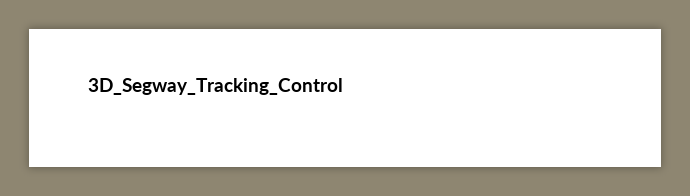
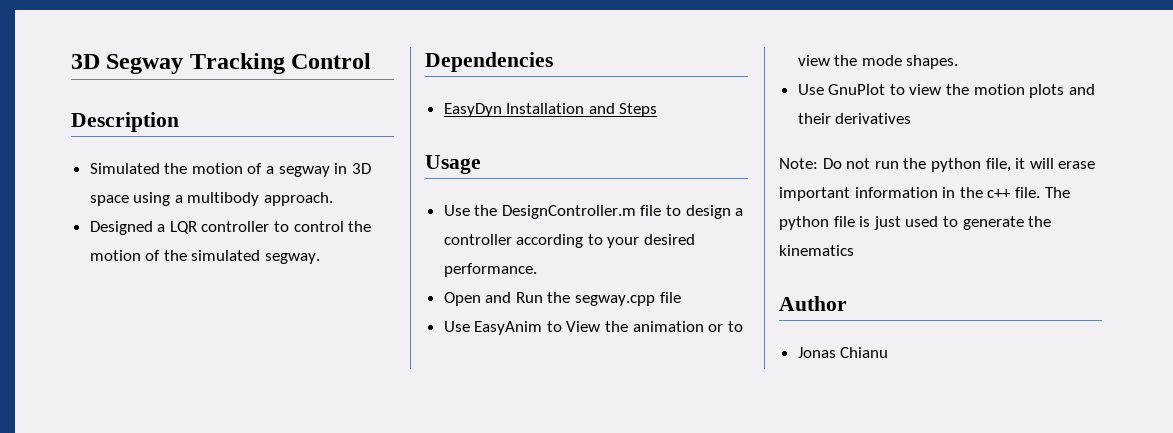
[88,78,343,95] 3D_Segway_Tracking_Control -> [71,53,372,74] [71,112,179,132] [89,163,371,177] [89,192,334,206] [89,221,372,235] [89,250,321,264] [425,52,553,72] [443,103,658,117] [425,155,481,174] [443,205,744,219] [443,234,696,248] [443,263,537,277] [443,292,681,306] [443,321,743,335] [797,55,959,69] [797,84,1095,98] [797,113,912,124] [779,158,1096,172] [779,187,1070,201] [779,216,1052,230] [779,245,854,256] [779,296,847,311] [797,347,889,358] 3D Segway Tracking Control // Description // Simulated the motion of a segway in 3D space using a multibody approach. // Designed a LQR controller to control the motion of the simulated segway. // Dependencies // EasyDyn Installation and Steps // Usage // Use the DesignController.m file to design a controller according to your desired performance. // Open and Run the segway.cpp file // Use EasyAnim to View the animation or to view the mode shapes. // Use GnuPlot to view the motion plots and their derivatives // Note: Do not run the python file, it will erase important information in the c++ file. The python file is just used to generate the kinematics // Author // Jonas Chianu

